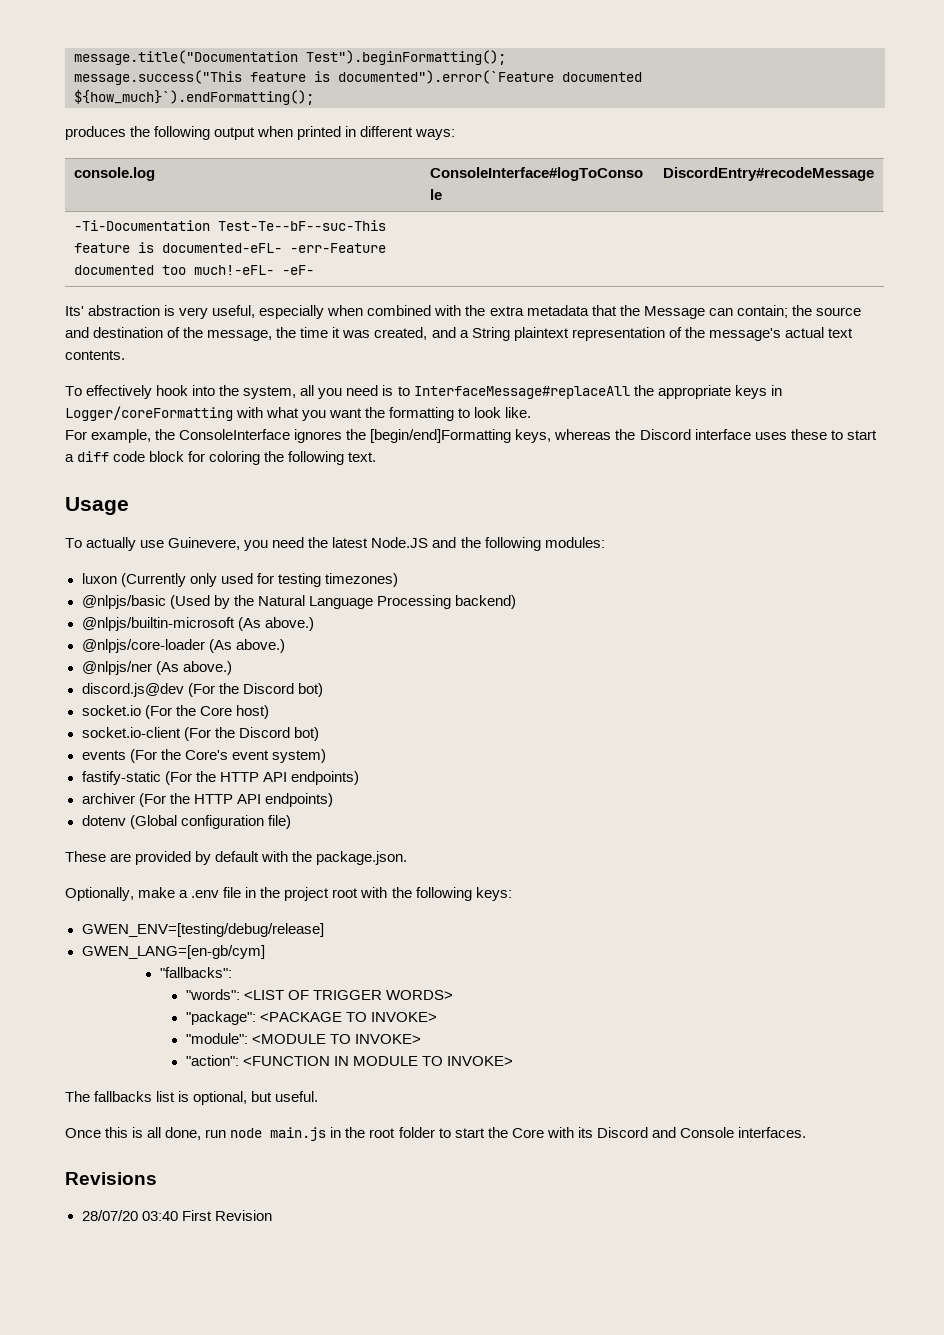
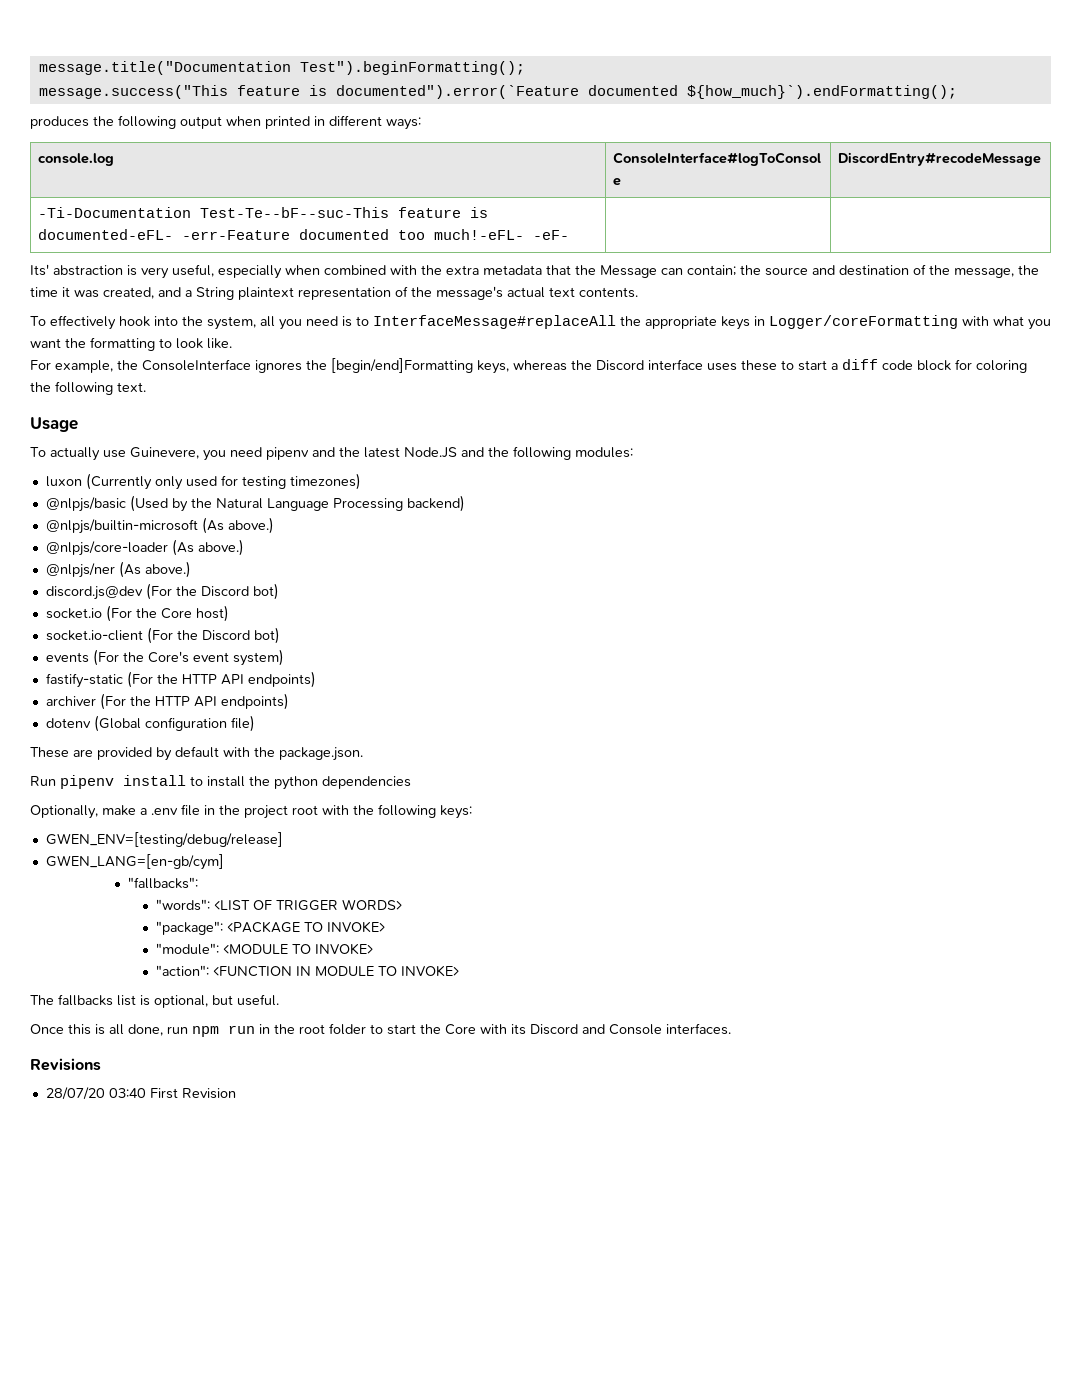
(305, 542) none -> [266,447,335,460] pipenv and
(408, 858) none -> [30,775,411,790] // Run pipenv install to install the python dependencies
[230,1127,327,1141] node main.js -> [192,1025,255,1037] npm run

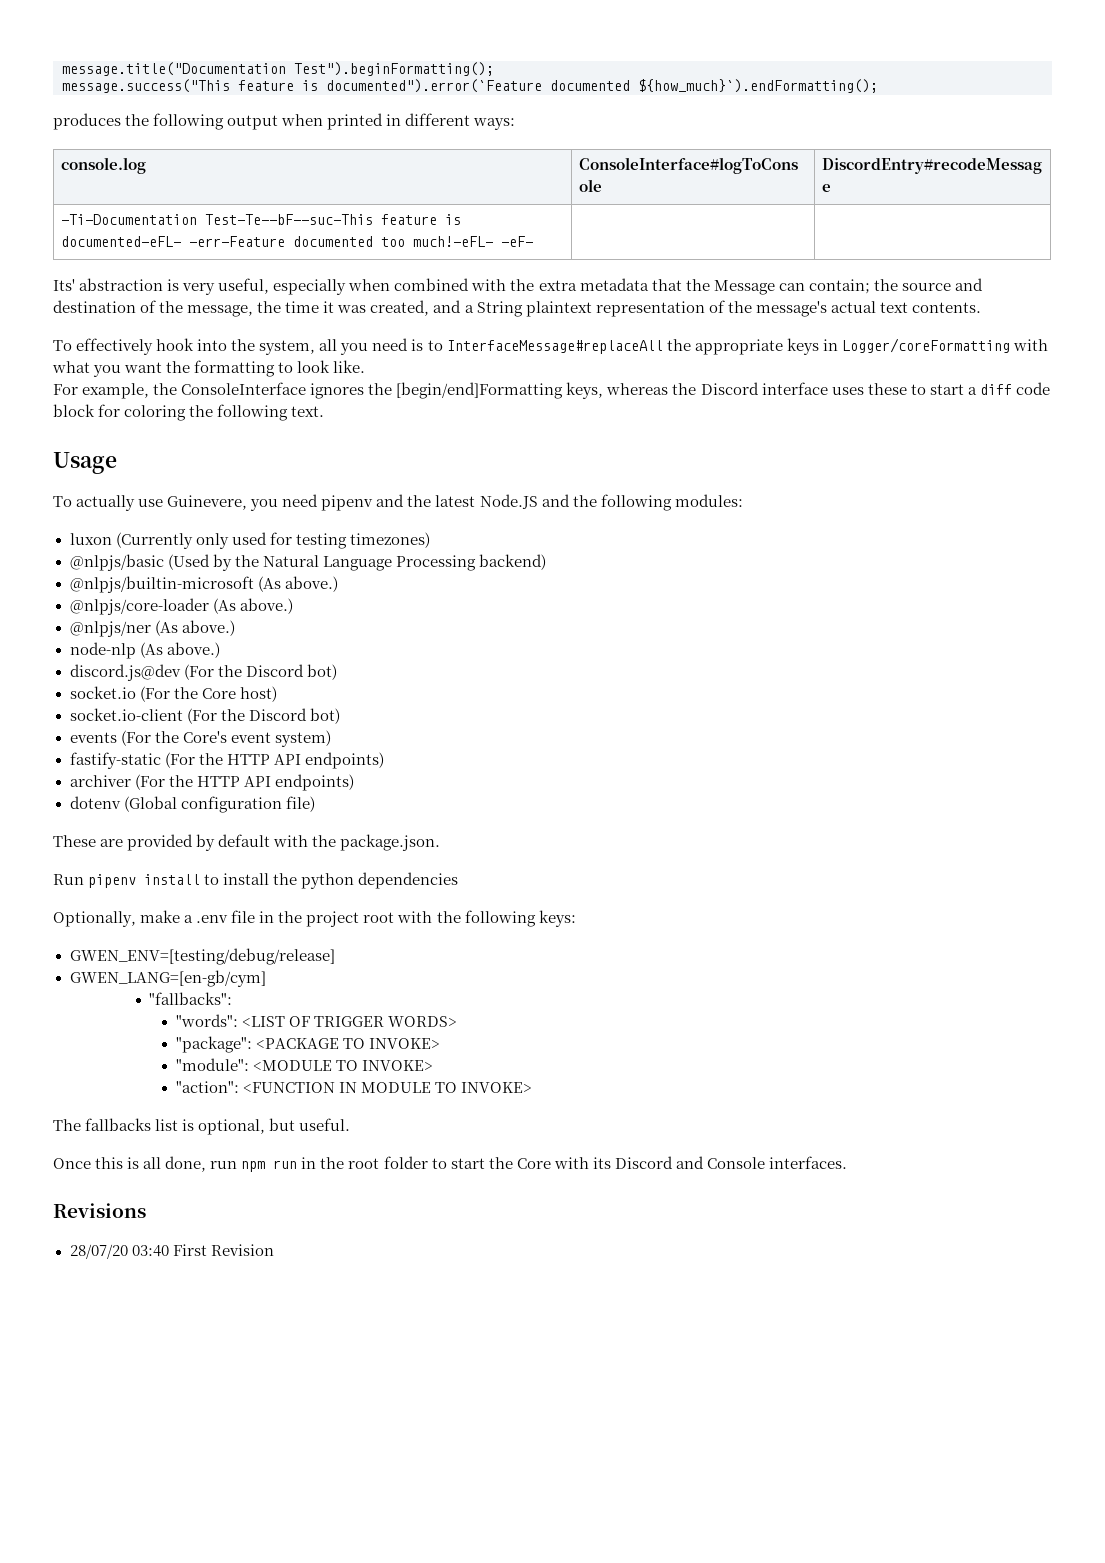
(191, 569) none -> [69,642,220,659] // node-nlp (As above.)

